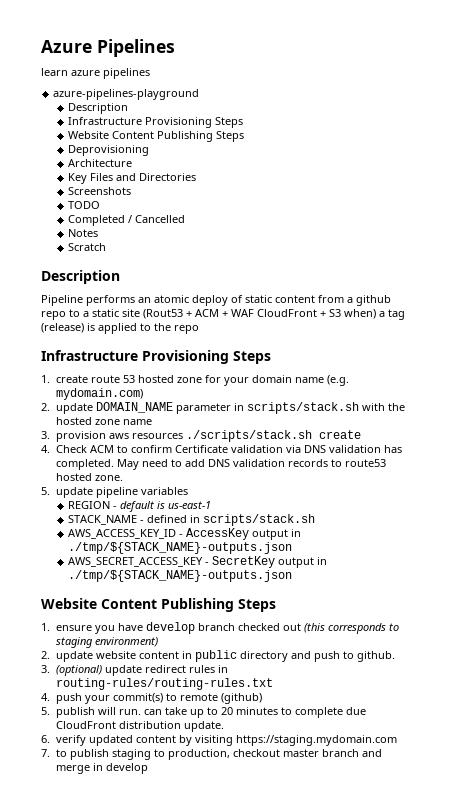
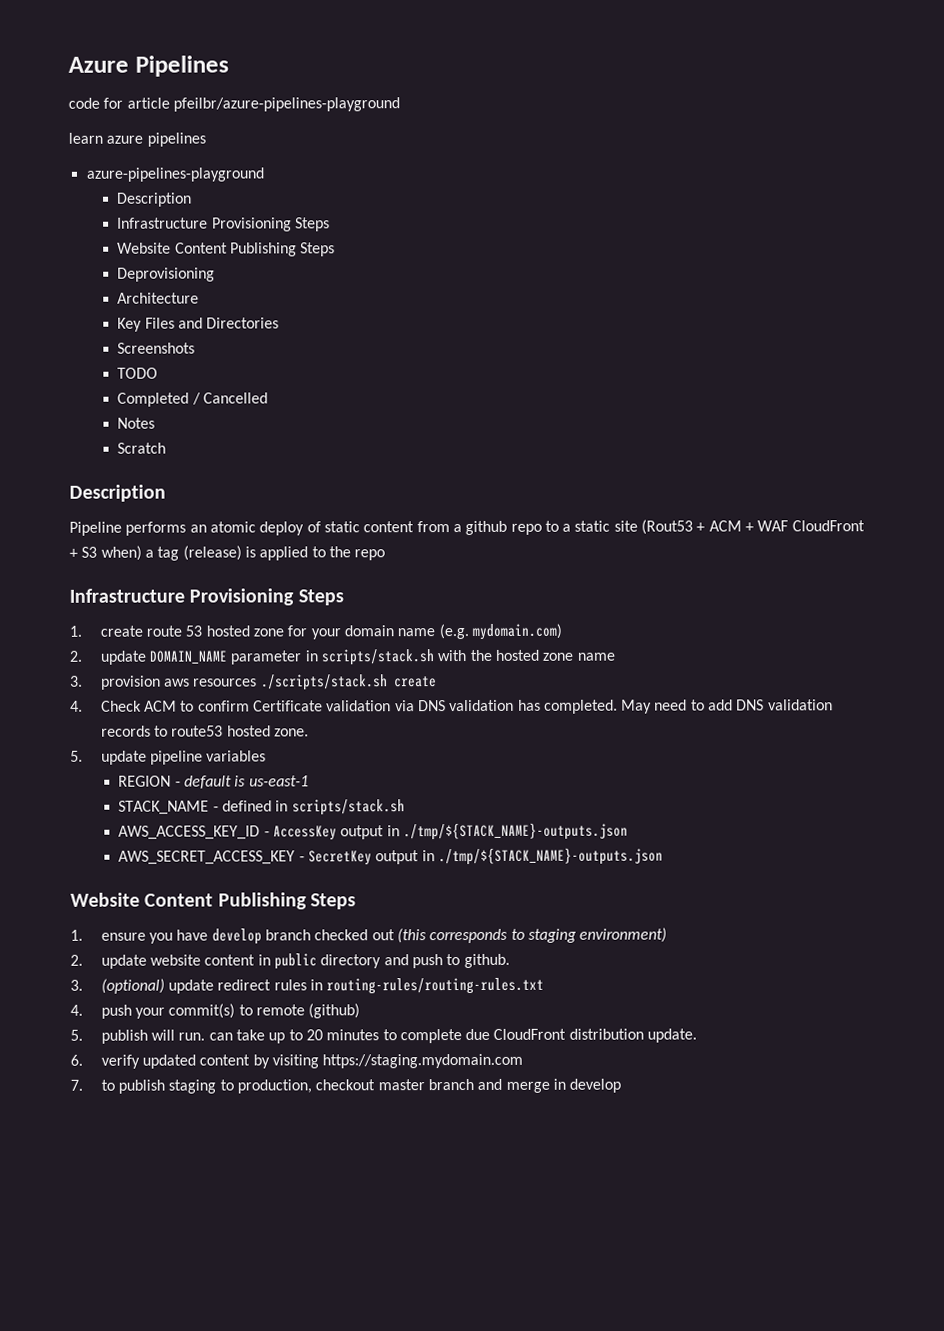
(175, 48) none -> [68,97,400,112] // code for article pfeilbr/azure-pipelines-playground

